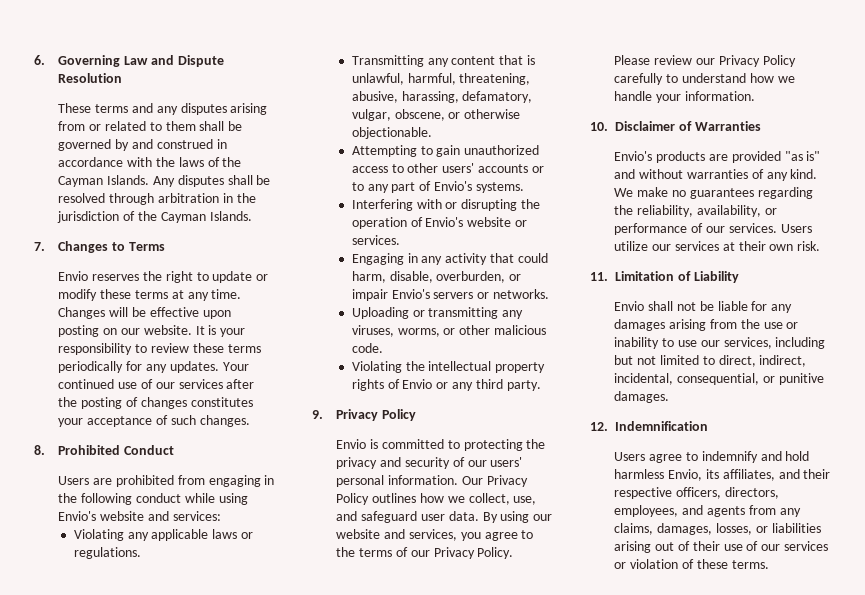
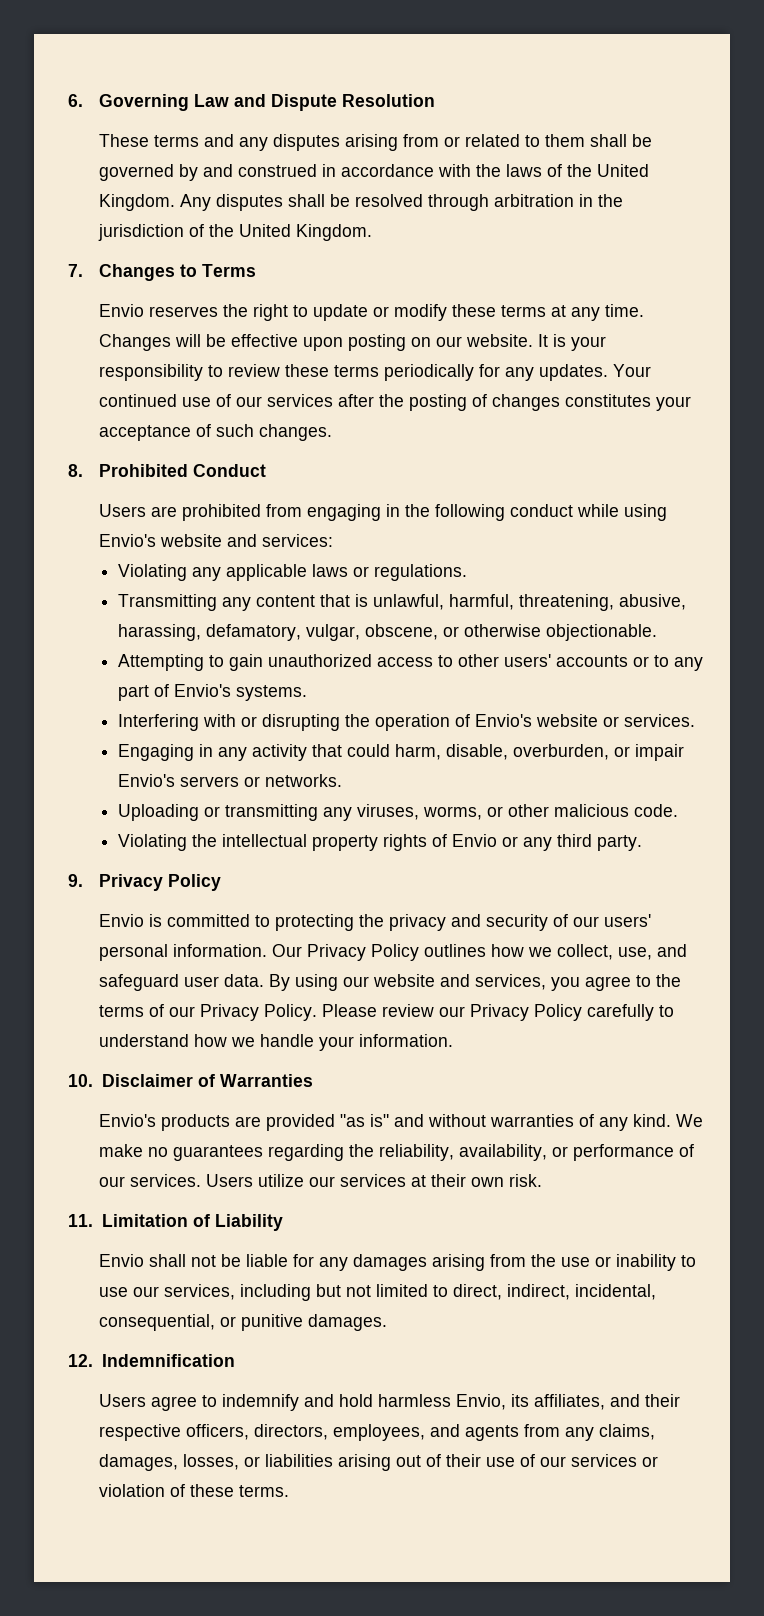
[58,175,150,187] Cayman Islands. -> [596,164,649,177] [98,194,175,211] United Kingdom.
[160,211,252,223] Cayman Islands. -> [238,224,372,241] United Kingdom.

